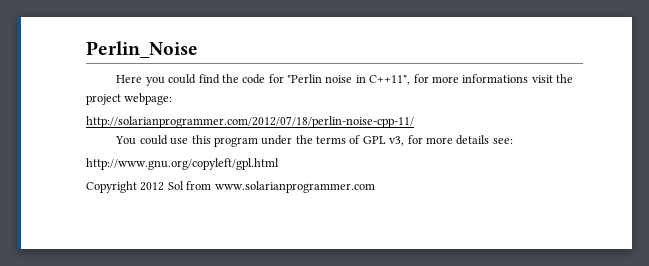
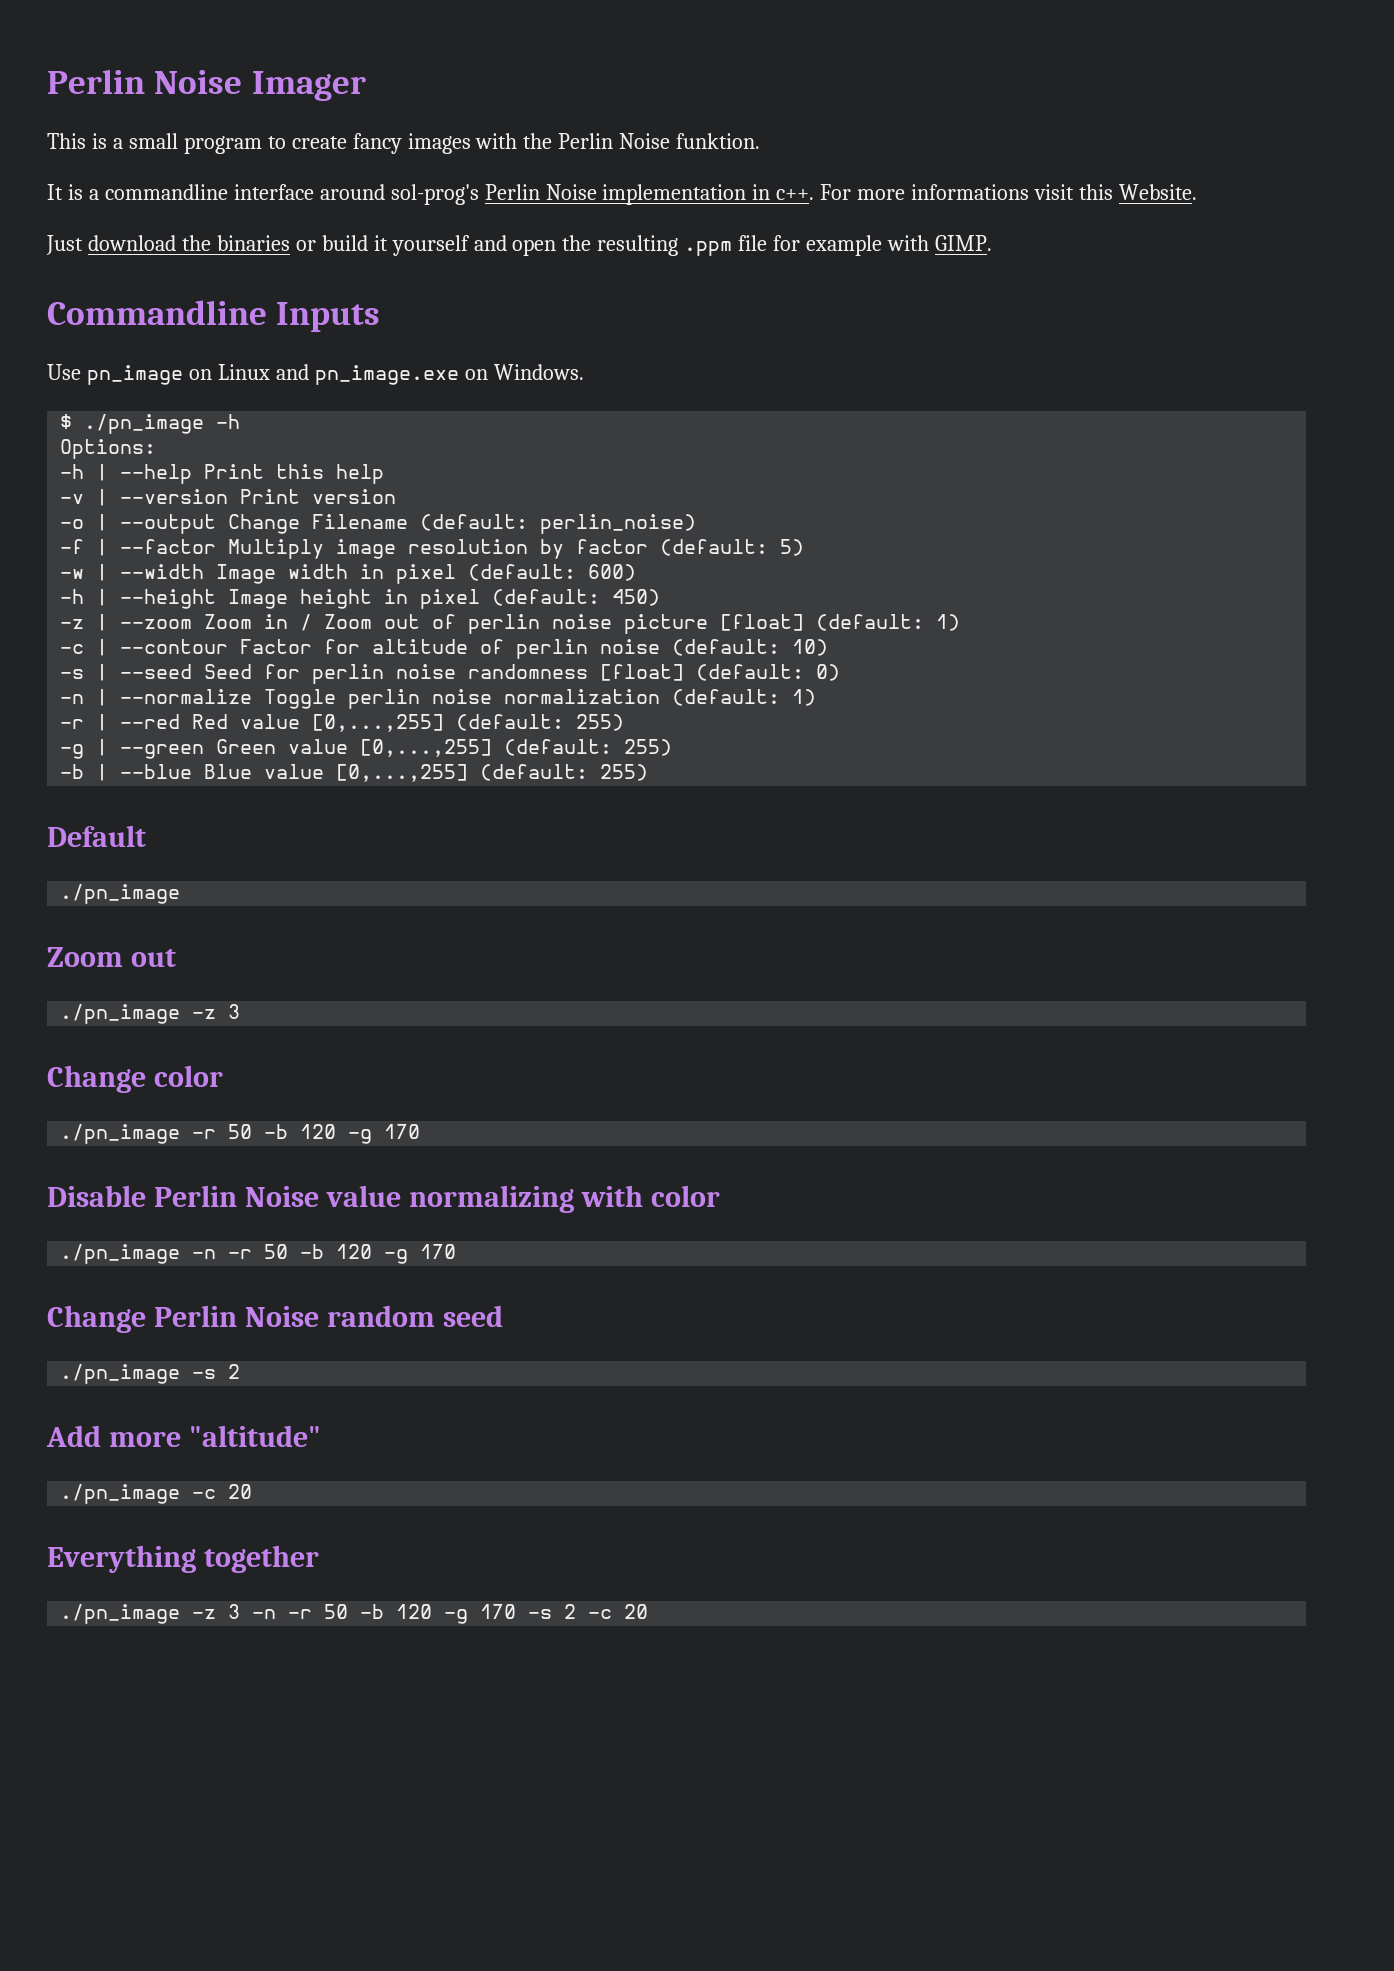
[86,41,198,58] [116,74,574,86] [86,93,173,105] [86,116,414,128] [115,135,513,147] [86,158,279,170] [86,181,375,193] Perlin_Noise // Here you could find the code for "Perlin noise in C++11", for more informations visit the project webpage: // http://solarianprogrammer.com/2012/07/18/perlin-noise-cpp-11/ // You could use this program under the terms of GPL v3, for more details see: // http://www.gnu.org/copyleft/gpl.html // Copyright 2012 Sol from www.solarianprogrammer.com -> [47,69,366,101] [47,133,761,154] [47,184,1197,205] [46,235,992,256] [47,300,381,332] [47,364,584,385] [60,414,241,434] [60,439,157,459] [60,464,385,484] [60,489,397,506] [60,514,697,534] [60,539,805,559] [60,564,637,584] [60,589,661,609] [60,614,961,634] [60,639,829,659] [60,664,841,684] [60,689,817,709] [60,714,625,732] [60,739,673,759] [60,764,649,782] [47,825,146,847] [60,884,181,904] [47,947,176,967] [60,1004,241,1024] [47,1065,223,1093] [60,1124,421,1144] [47,1185,720,1213] [60,1244,457,1264] [47,1305,503,1333] [60,1364,241,1384] [46,1425,321,1447] [60,1484,253,1504] [47,1545,319,1573] [60,1604,649,1624] Perlin Noise Imager // This is a small program to create fancy images with the Perlin Noise funktion. // It is a commandline interface around sol-prog's Perlin Noise implementation in c++. For more informations visit this Website. // Just download the binaries or build it yourself and open the resulting .ppm file for example with GIMP. // Commandline Inputs // Use pn_image on Linux and pn_image.exe on Windows. // $ ./pn_image -h // Options: // -h | --help Print this help // -v | --version Print version // -o | --output Change Filename (default: perlin_noise) // -f | --factor Multiply image resolution by factor (default: 5) // -w | --width Image width in pixel (default: 600) // -h | --height Image height in pixel (default: 450) // -z | --zoom Zoom in / Zoom out of perlin noise picture [float] (default: 1) // -c | --contour Factor for altitude of perlin noise (default: 10) // -s | --seed Seed for perlin noise randomness [float] (default: 0) // -n | --normalize Toggle perlin noise normalization (default: 1) // -r | --red Red value [0,...,255] (default: 255) // -g | --green Green value [0,...,255] (default: 255) // -b | --blue Blue value [0,...,255] (default: 255) // Default // ./pn_image // Zoom out // ./pn_image -z 3 // Change color // ./pn_image -r 50 -b 120 -g 170 // Disable Perlin Noise value normalizing with color // ./pn_image -n -r 50 -b 120 -g 170 // Change Perlin Noise random seed // ./pn_image -s 2 // Add more "altitude" // ./pn_image -c 20 // Everything together // ./pn_image -z 3 -n -r 50 -b 120 -g 170 -s 2 -c 20

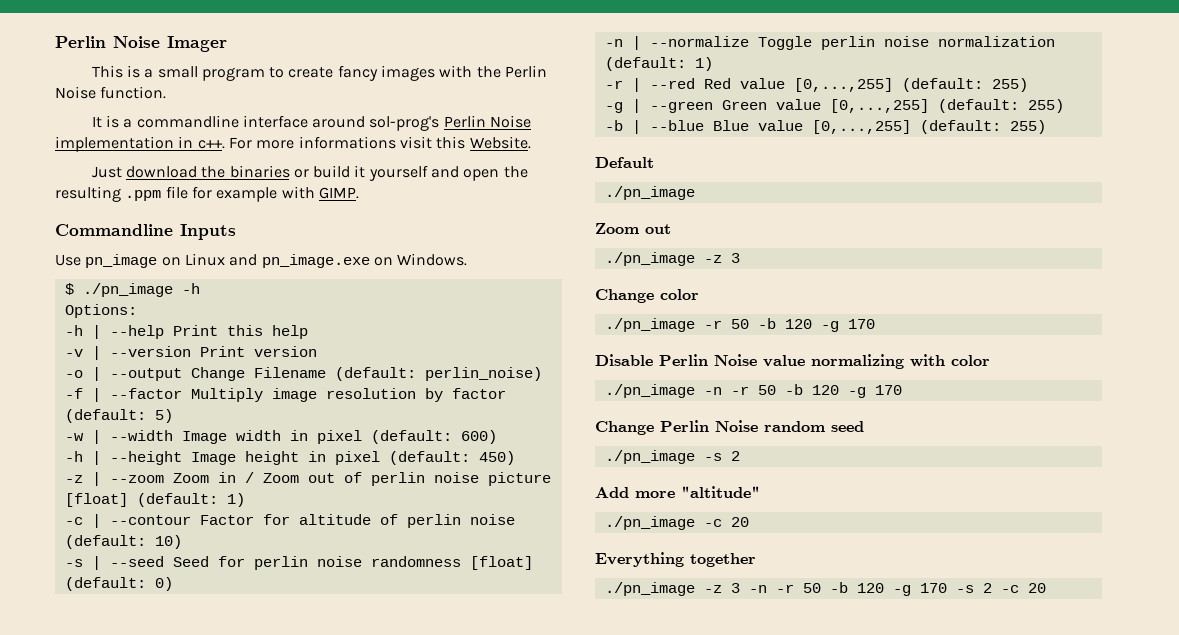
[676,133,761,149] funktion. -> [100,86,167,99] function.

